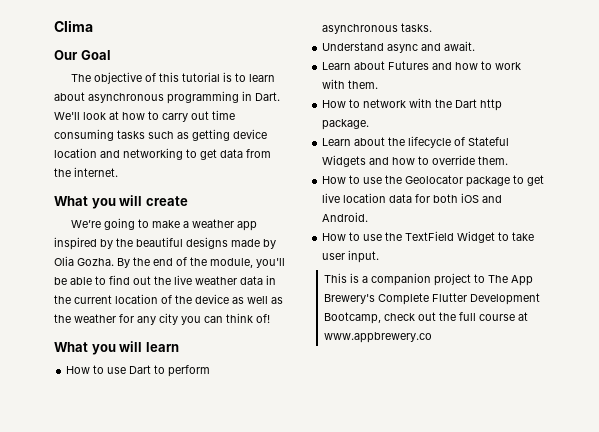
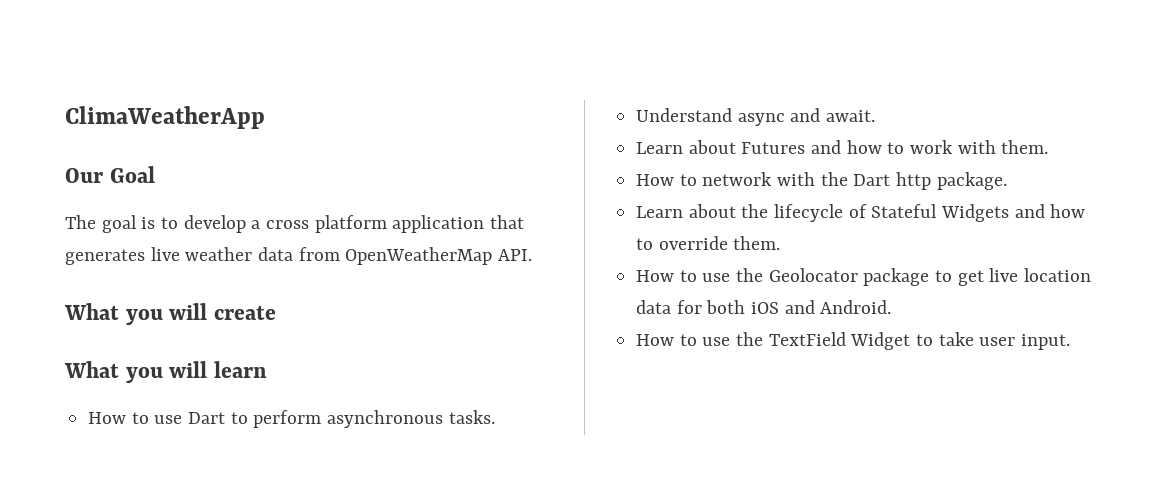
[54,20,93,32] Clima -> [65,106,265,129] ClimaWeatherApp
[94,72,276,84] [54,91,280,104] [54,110,235,122] [54,129,267,141] [54,148,271,160] [54,167,118,177] [54,195,188,209] [71,218,258,231] [54,237,276,250] [54,256,285,268] [54,275,276,285] [54,294,283,304] [54,313,270,325] objective of this tutorial is to learn about asynchronous programming in Dart. We'll look at how to carry out time consuming tasks such as getting device location and networking to get data from the internet. // What you will create // We’re going to make a weather app inspired by the beautiful designs made by Olia Gozha. By the end of the module, you'll be able to find out the live weather data in the current location of the device as well as the weather for any city you can think of! -> [101,215,525,233] [65,247,533,265] [64,303,276,325] goal is to develop a cross platform application that generates live weather data from OpenWeatherMap API. // What you will create
[323,273,533,286] [323,293,540,305] [323,312,528,324] [323,332,432,343] // This is a companion project to The App Brewery's Complete Flutter Development Bootcamp, check out the full course at www.appbrewery.co -> (1071, 342) none

